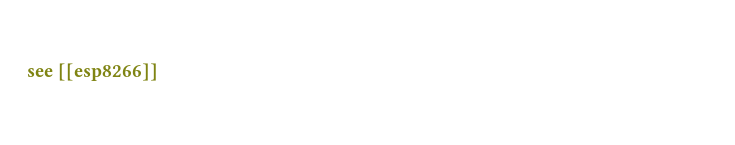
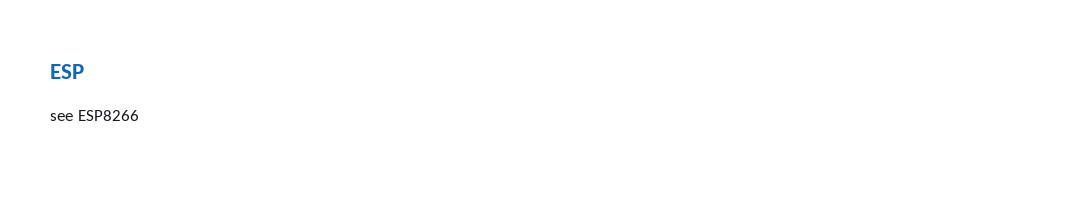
[27,63,159,81] see [[esp8266]] -> [50,64,84,79] [50,110,139,121] ESP // see ESP8266

